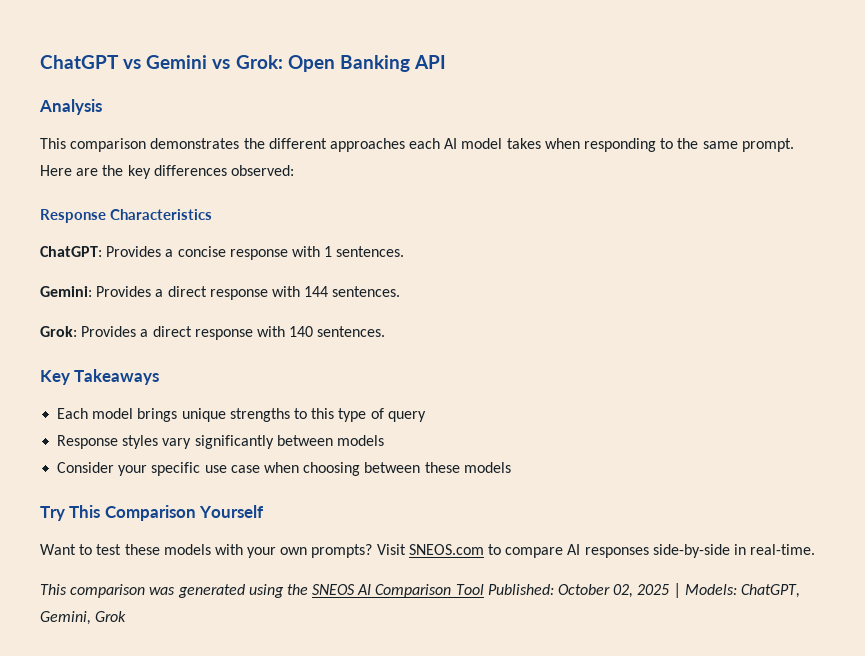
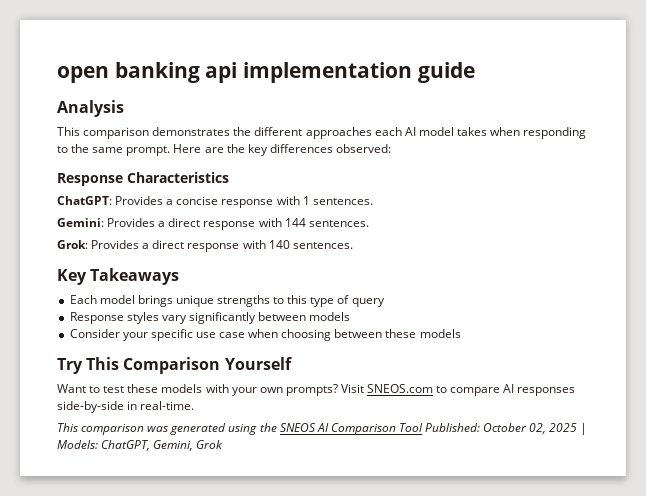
[40,55,446,72] ChatGPT vs Gemini vs Grok: Open Banking API -> [57,62,475,83] open banking api implementation guide

